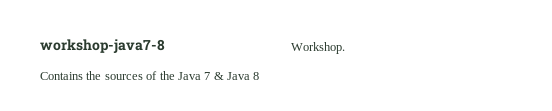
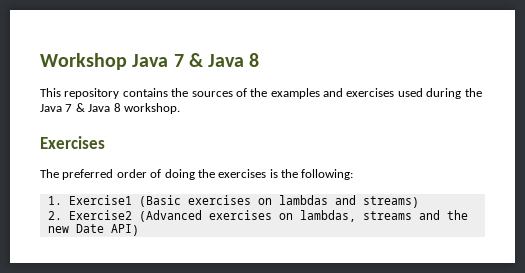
[40,39,165,53] [40,71,158,80] workshop-java7-8 // Contains the sources of -> [40,53,260,70] [40,88,462,99] Workshop Java 7 & Java 8 // This repository contains the sources of the examples and exercises used during
[291,42,345,54] Workshop. -> [123,103,180,114] [40,136,105,149] [40,169,354,180] [47,195,419,208] [47,210,468,222] [47,224,139,236] workshop. // Exercises // The preferred order of doing the exercises is the following: // 1. Exercise1 (Basic exercises on lambdas and streams) // 2. Exercise2 (Advanced exercises on lambdas, streams and the new Date API)

